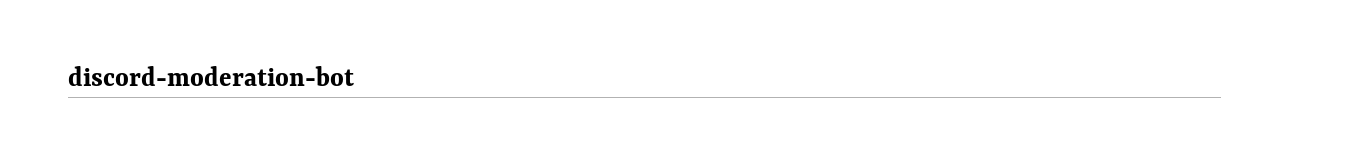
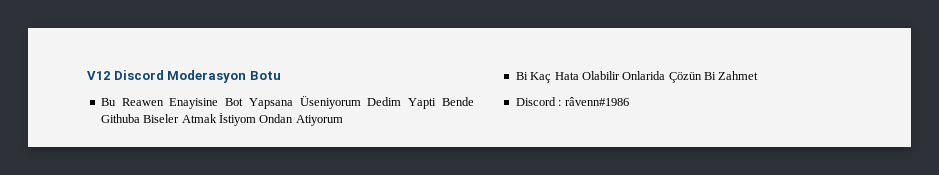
[68,66,354,86] discord-moderation-bot -> [87,70,281,83] [100,96,474,109] [100,113,343,126] [515,71,759,83] [515,97,629,106] V12 Discord Moderasyon Botu // Bu Reawen Enayisine Bot Yapsana Üseniyorum Dedim Yapti Bende Githuba Biseler Atmak İstiyom Ondan Atiyorum // Bi Kaç Hata Olabilir Onlarida Çözün Bi Zahmet // Discord : râvenn#1986

